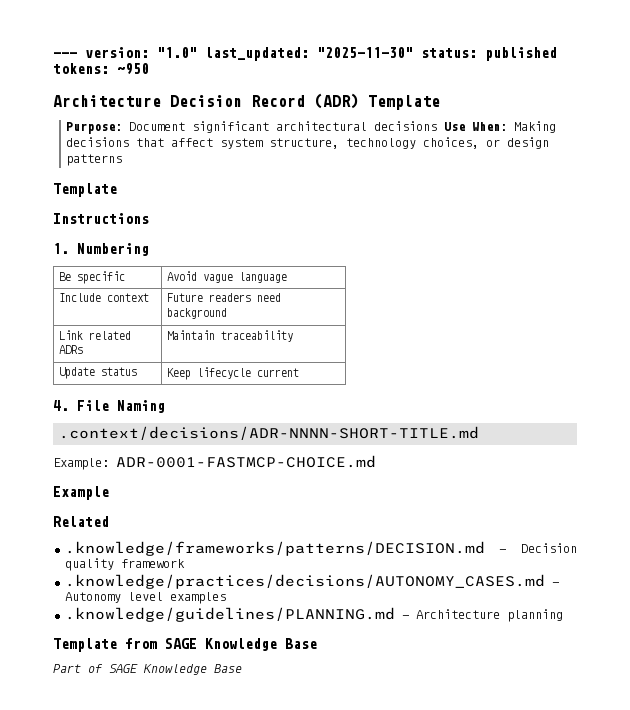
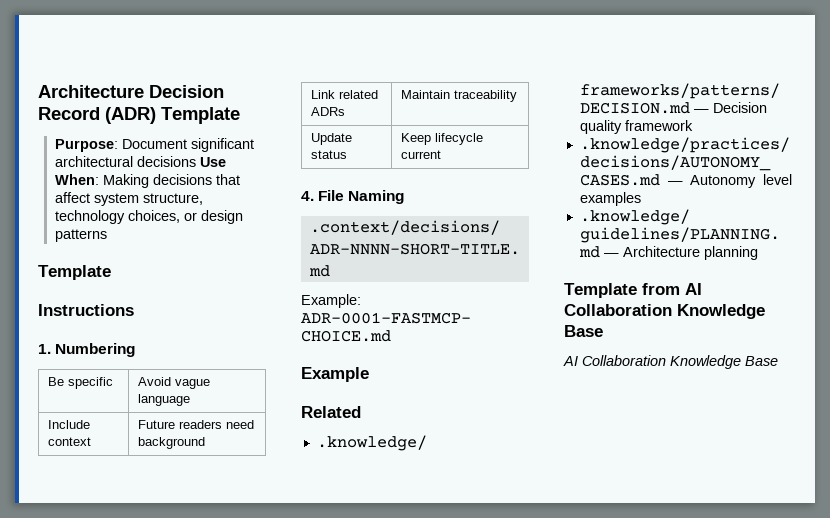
[53,47,557,61] [53,63,149,75] --- version: "1.0" last_updated: "2025-11-30" status: published tokens: ~950 // -> (38, 91) none
[165,638,197,649] SAGE -> [685,283,702,295] [564,304,672,316] AI Collaboration
[53,664,138,673] Part of SAGE -> [563,355,666,366] AI Collaboration

